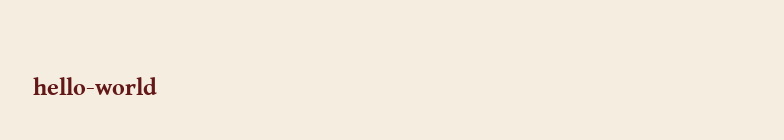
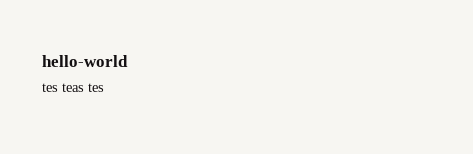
(157, 86) none -> [42,83,104,92] // tes teas tes

